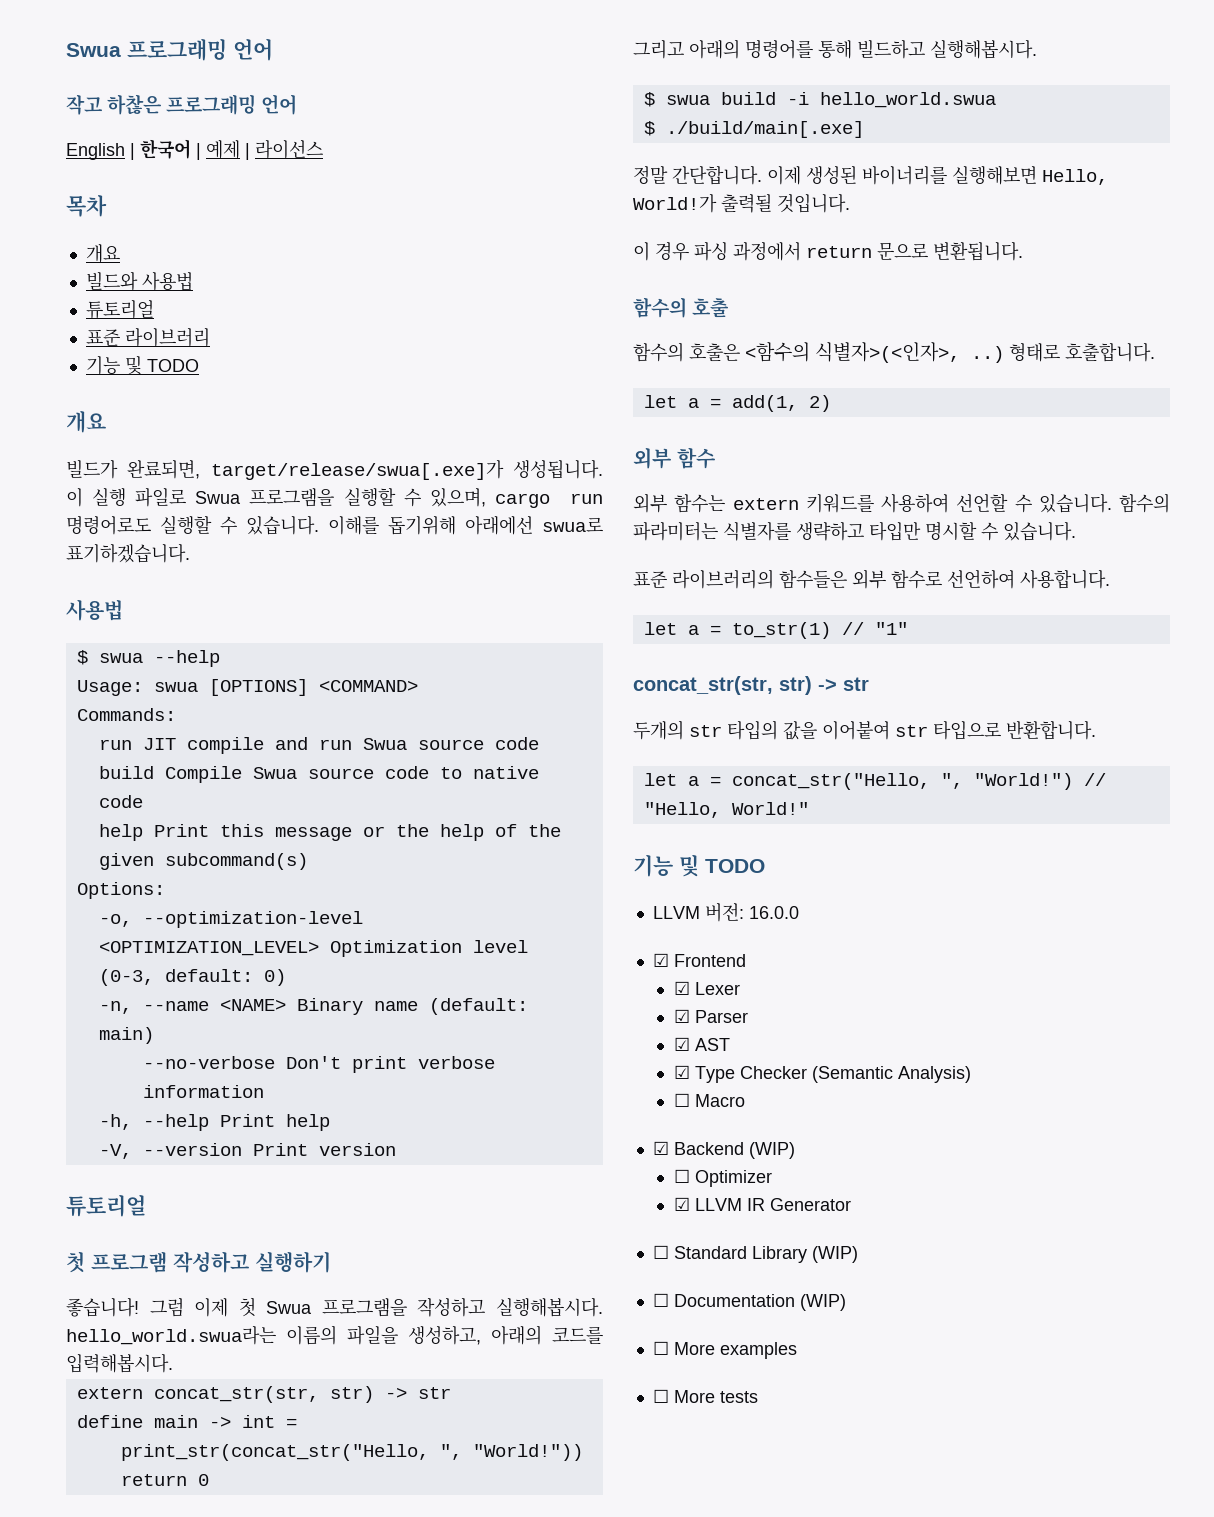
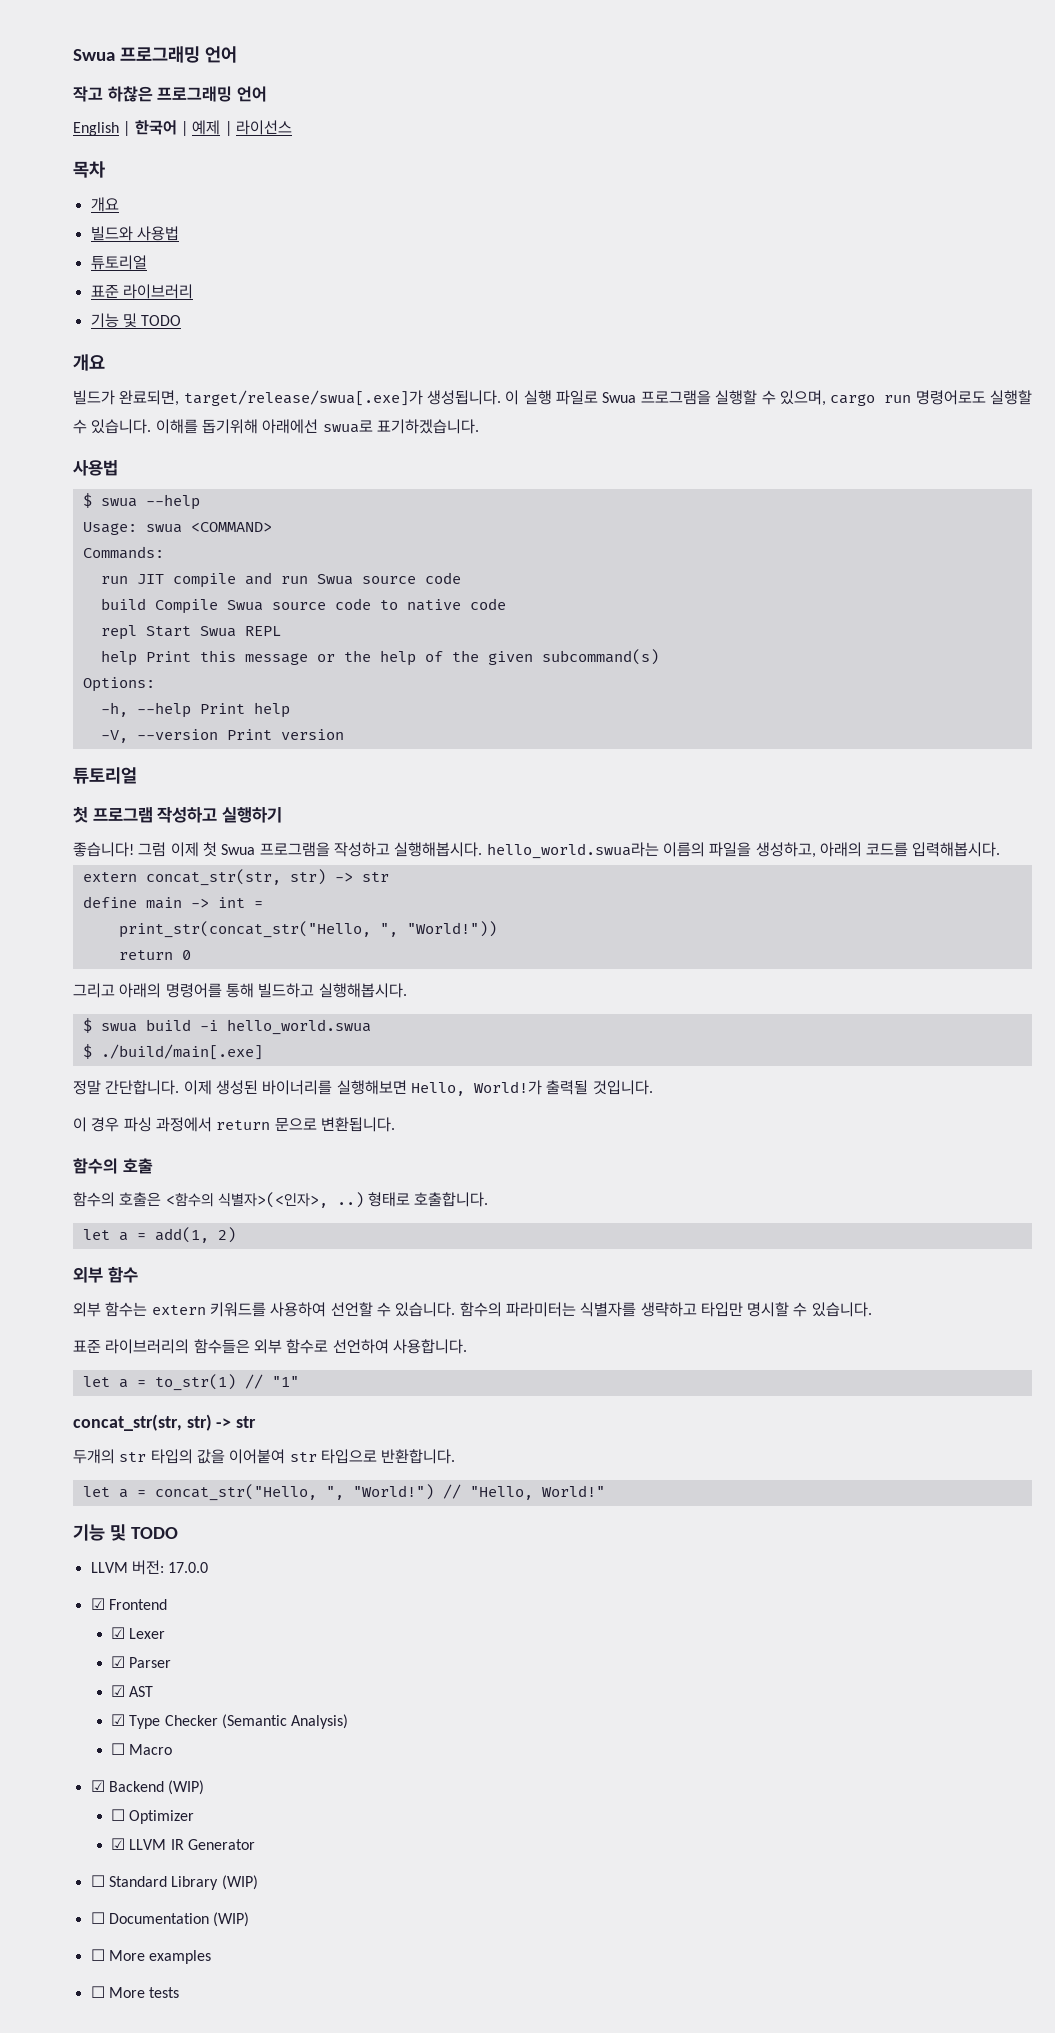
[208,679,308,696] [OPTIONS] -> (182, 528) none
(143, 801) none -> [100,625,281,640] // repl Start Swua REPL
[98,911,363,928] [98,940,528,957] [98,969,286,986] [98,998,528,1015] [98,1027,154,1044] [142,1056,495,1073] [142,1085,264,1098] // -o, --optimization-level <OPTIMIZATION_LEVEL> Optimization level (0-3, default: 0) // -n, --name <NAME> Binary name (default: main) // --no-verbose Don't print verbose information -> (155, 684) none
[748,906,799,919] 16.0.0 -> [168,1562,209,1573] 17.0.0

